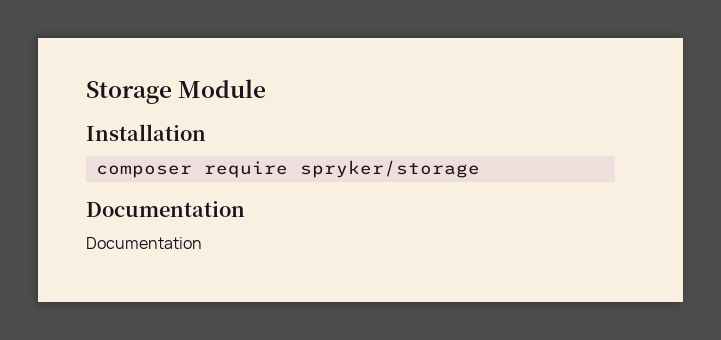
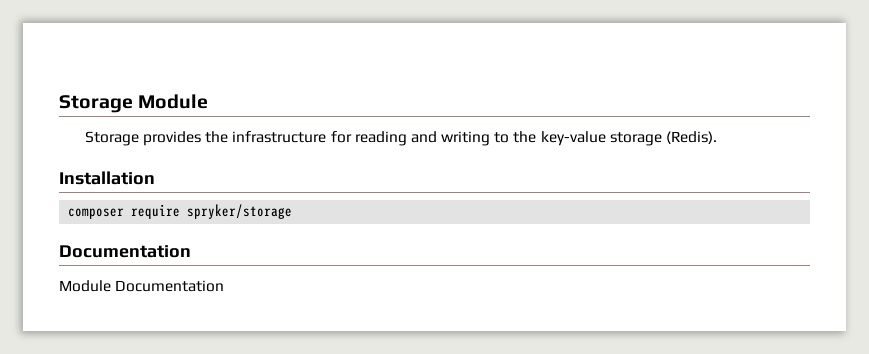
(267, 88) none -> [84,131,718,146] // Storage provides the infrastructure for reading and writing to the key-value storage (Redis).
(245, 209) none -> [59,280,111,292] Module

